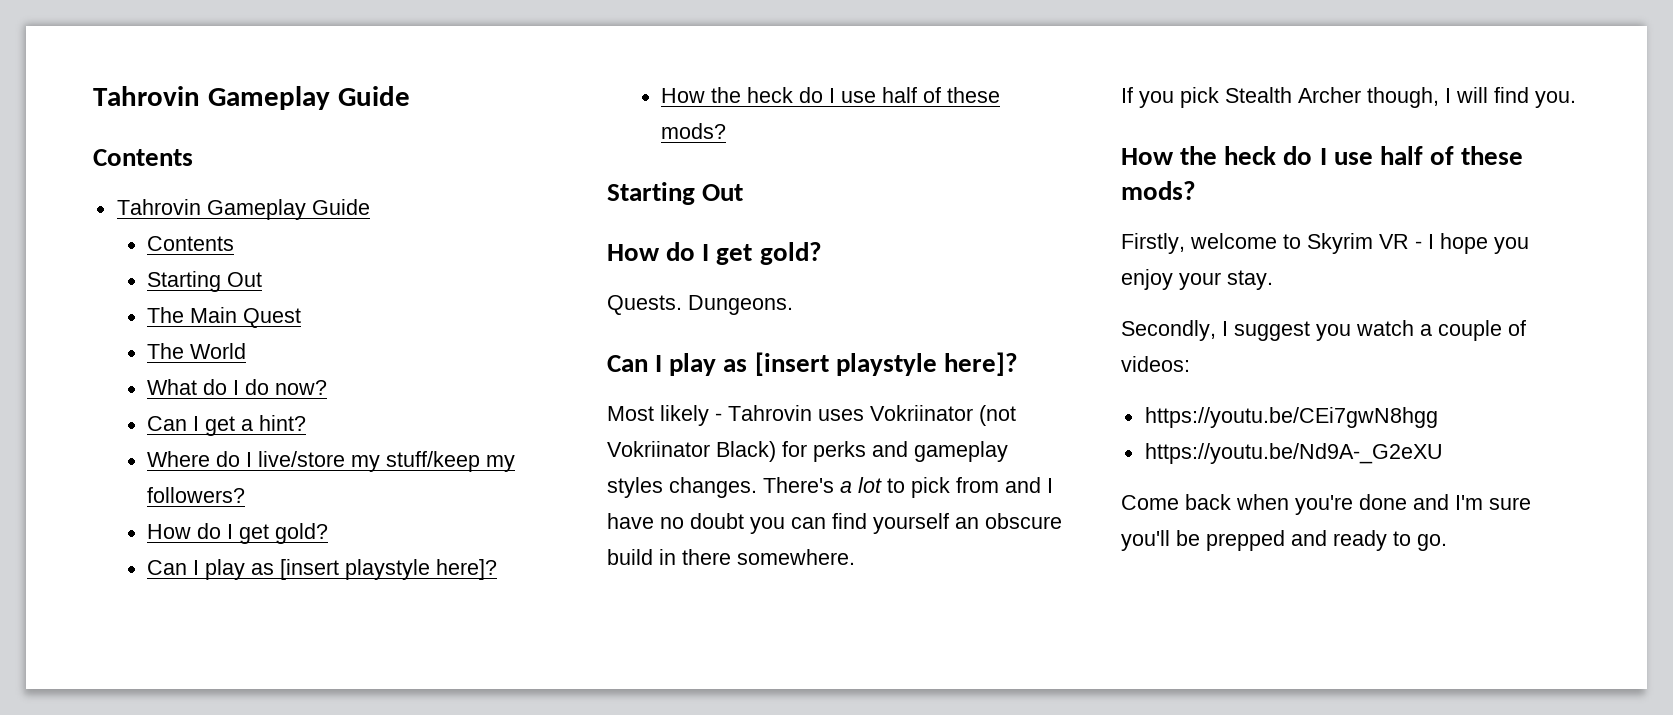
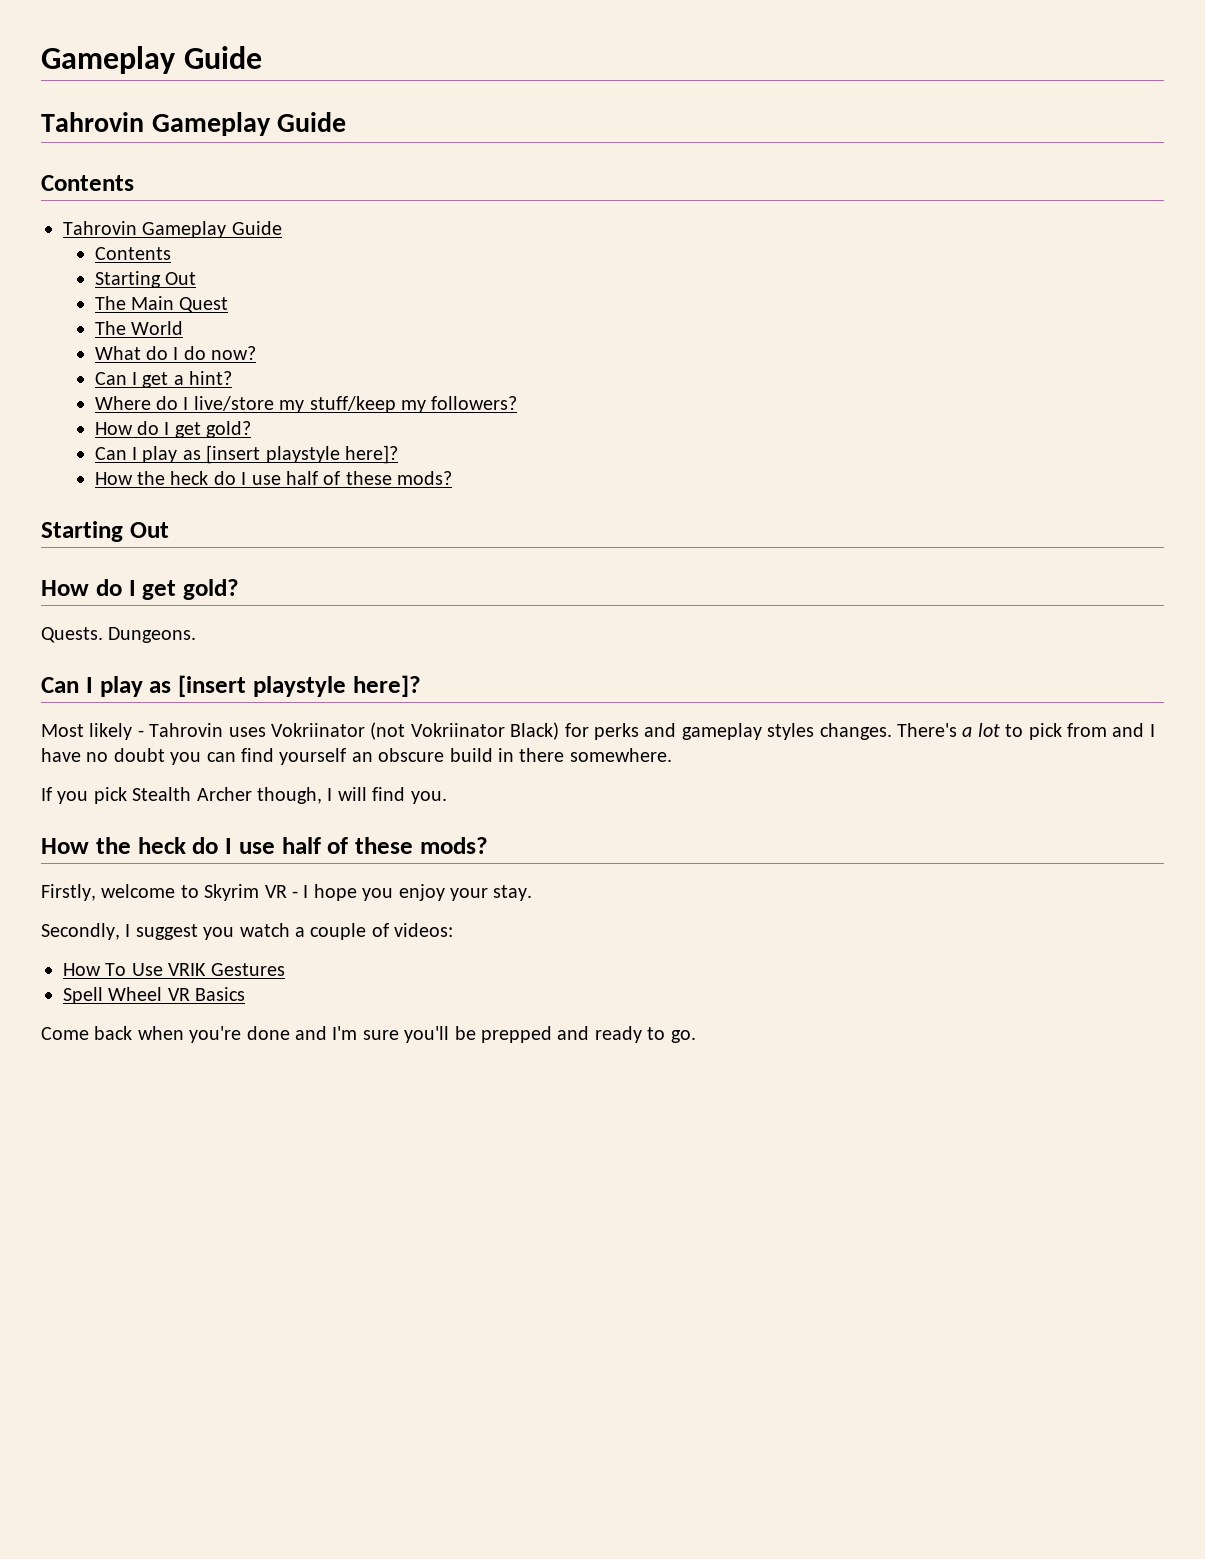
(93, 96) none -> [41,46,262,74] Gameplay Guide //
[1144,407,1438,428] [1144,443,1443,464] https://youtu.be/CEi7gwN8hgg // https://youtu.be/Nd9A-_G2eXU -> [63,963,285,976] [63,987,246,1004] How To Use VRIK Gestures // Spell Wheel VR Basics

